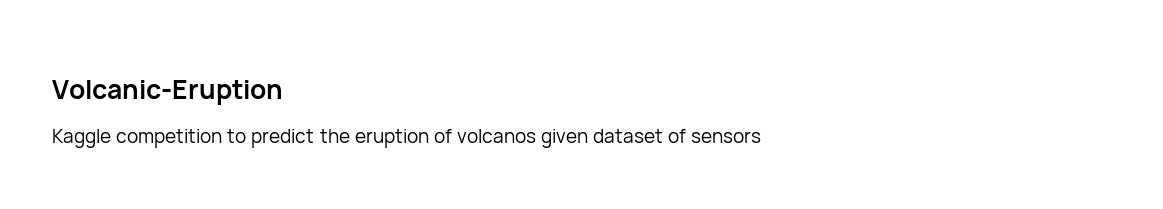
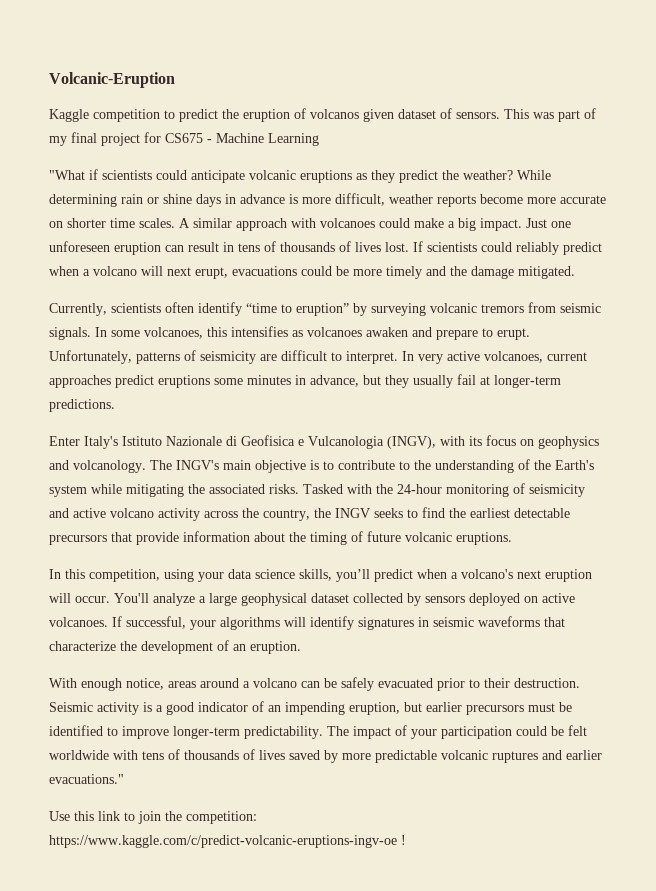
[691,131,762,143] sensors -> [456,108,596,122] [49,132,319,146] [49,169,551,183] [49,193,606,207] [49,218,571,231] [49,241,602,255] [49,266,575,279] [49,302,601,316] [49,326,530,340] [49,350,587,364] [49,374,561,388] [49,399,115,412] [49,435,599,449] [49,459,594,473] [49,483,585,497] [49,507,570,521] [49,531,512,545] [49,569,592,582] [49,593,575,606] [49,616,565,630] [49,640,301,654] [49,677,580,691] [49,701,572,715] [49,725,587,739] [49,749,602,763] [49,774,124,784] [49,811,257,824] [49,835,406,848] sensors. This was part of my final project for CS675 - Machine Learning // "What if scientists could anticipate volcanic eruptions as they predict the weather? While determining rain or shine days in advance is more difficult, weather reports become more accurate on shorter time scales. A similar approach with volcanoes could make a big impact. Just one unforeseen eruption can result in tens of thousands of lives lost. If scientists could reliably predict when a volcano will next erupt, evacuations could be more timely and the damage mitigated. // Currently, scientists often identify “time to eruption” by surveying volcanic tremors from seismic signals. In some volcanoes, this intensifies as volcanoes awaken and prepare to erupt. Unfortunately, patterns of seismicity are difficult to interpret. In very active volcanoes, current approaches predict eruptions some minutes in advance, but they usually fail at longer-term predictions. // Enter Italy's Istituto Nazionale di Geofisica e Vulcanologia (INGV), with its focus on geophysics and volcanology. The INGV's main objective is to contribute to the understanding of the Earth's system while mitigating the associated risks. Tasked with the 24-hour monitoring of seismicity and active volcano activity across the country, the INGV seeks to find the earliest detectable precursors that provide information about the timing of future volcanic eruptions. // In this competition, using your data science skills, you’ll predict when a volcano's next eruption will occur. You'll analyze a large geophysical dataset collected by sensors deployed on active volcanoes. If successful, your algorithms will identify signatures in seismic waveforms that characterize the development of an eruption. // With enough notice, areas around a volcano can be safely evacuated prior to their destruction. Seismic activity is a good indicator of an impending eruption, but earlier precursors must be identified to improve longer-term predictability. The impact of your participation could be felt worldwide with tens of thousands of lives saved by more predictable volcanic ruptures and earlier evacuations." // Use this link to join the competition: https://www.kaggle.com/c/predict-volcanic-eruptions-ingv-oe !

